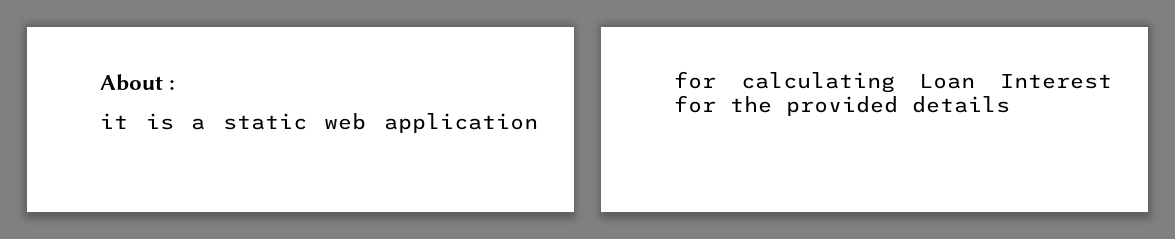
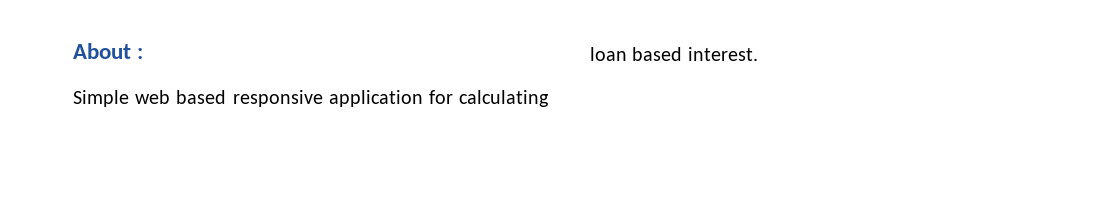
[100,113,538,133] [674,71,1112,93] [674,95,1010,116] it is a static web application for calculating Loan Interest for the provided details -> [73,90,549,107] [590,47,758,61] Simple web based responsive application for calculating loan based interest.

